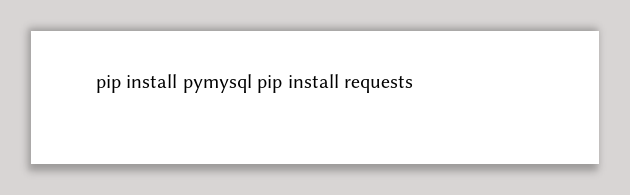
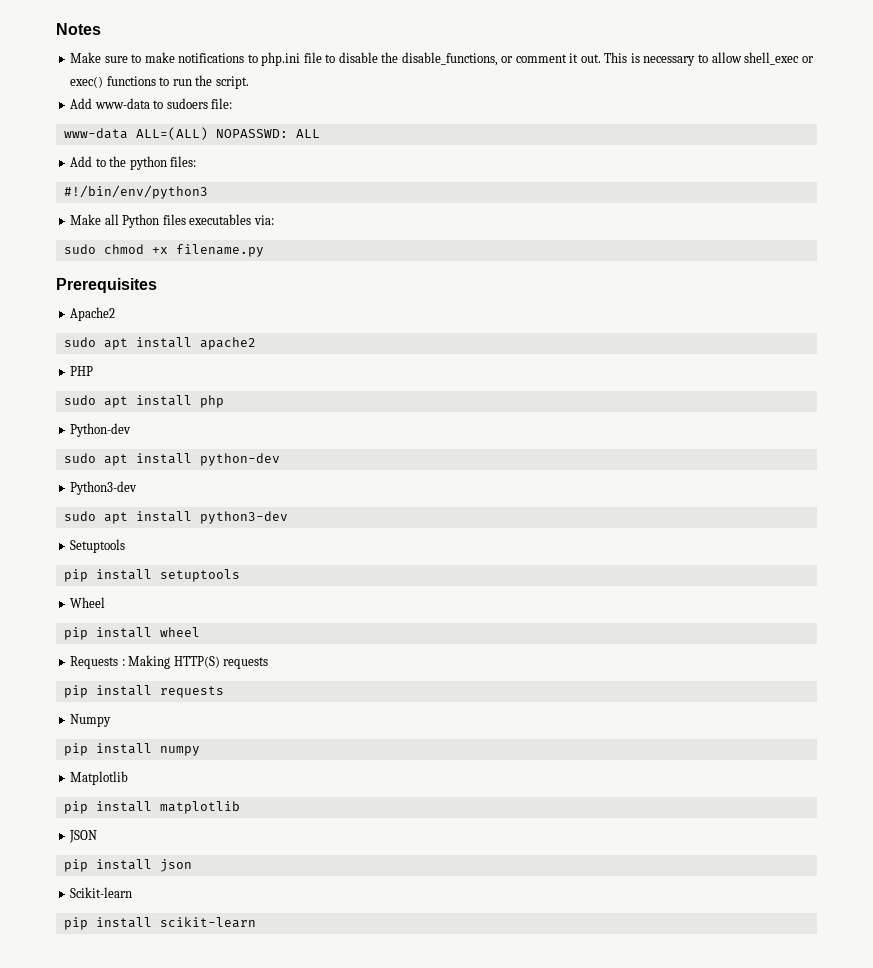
[96,74,413,93] pip install pymysql pip install requests -> [56,23,101,35] [70,52,814,66] [70,75,249,89] [70,98,233,109] [63,127,320,140] [70,156,197,170] [63,185,208,199] [70,214,274,228] [63,244,264,257] [56,278,157,293] [70,307,116,321] [63,337,256,350] [70,366,94,376] [63,395,224,408] [70,423,132,437] [63,453,280,466] [70,481,138,495] [63,511,288,524] [70,539,126,553] [63,569,240,582] [70,597,106,608] [63,627,200,640] [70,655,269,669] [63,685,224,698] [70,714,112,727] [63,743,200,756] [70,771,129,785] [63,801,240,814] [69,830,98,843] [63,859,192,872] [70,887,133,898] [63,917,256,930] Notes // Make sure to make notifications to php.ini file to disable the disable_functions, or comment it out. This is necessary to allow shell_exec or exec() functions to run the script. // Add www-data to sudoers file: // www-data ALL=(ALL) NOPASSWD: ALL // Add to the python files: // #!/bin/env/python3 // Make all Python files executables via: // sudo chmod +x filename.py // Prerequisites // Apache2 // sudo apt install apache2 // PHP // sudo apt install php // Python-dev // sudo apt install python-dev // Python3-dev // sudo apt install python3-dev // Setuptools // pip install setuptools // Wheel // pip install wheel // Requests : Making HTTP(S) requests // pip install requests // Numpy // pip install numpy // Matplotlib // pip install matplotlib // JSON // pip install json // Scikit-learn // pip install scikit-learn

